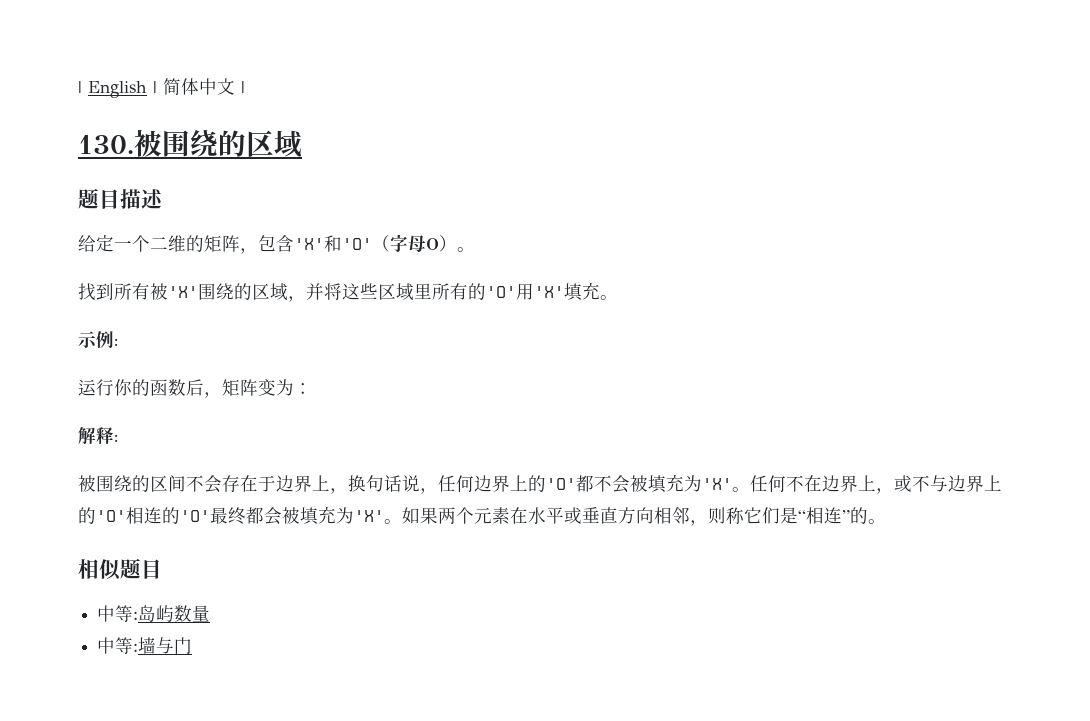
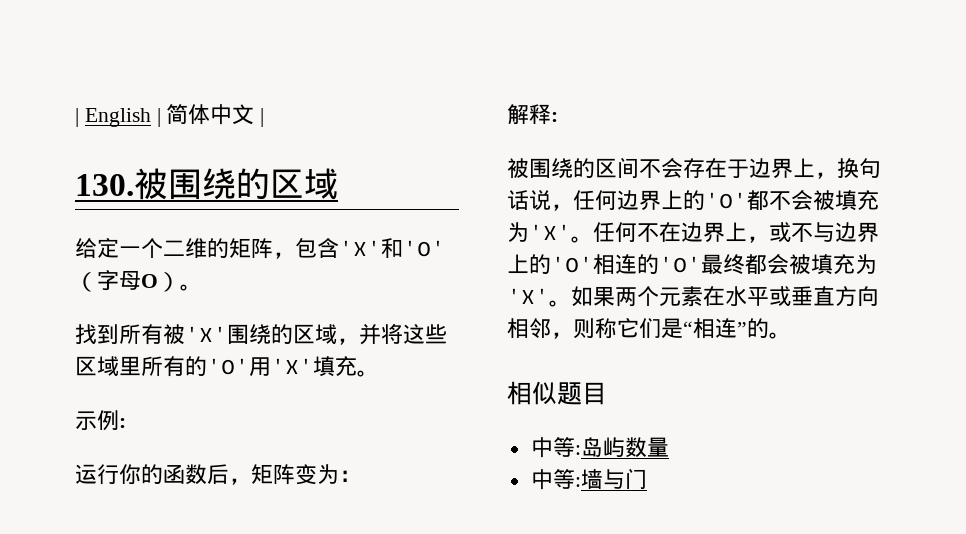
[78,188,163,209] // 题目描述 -> (338, 184) none

